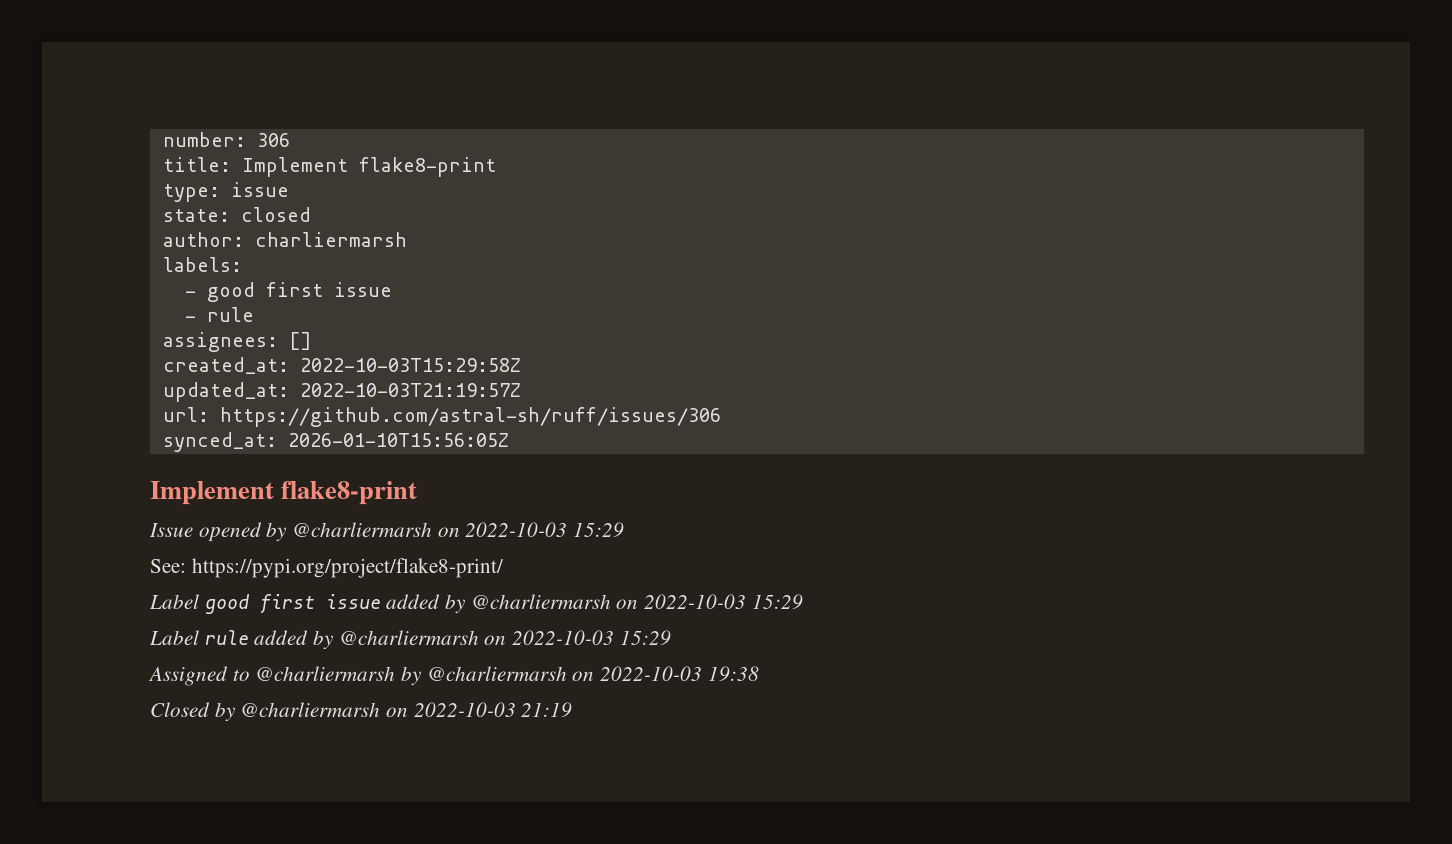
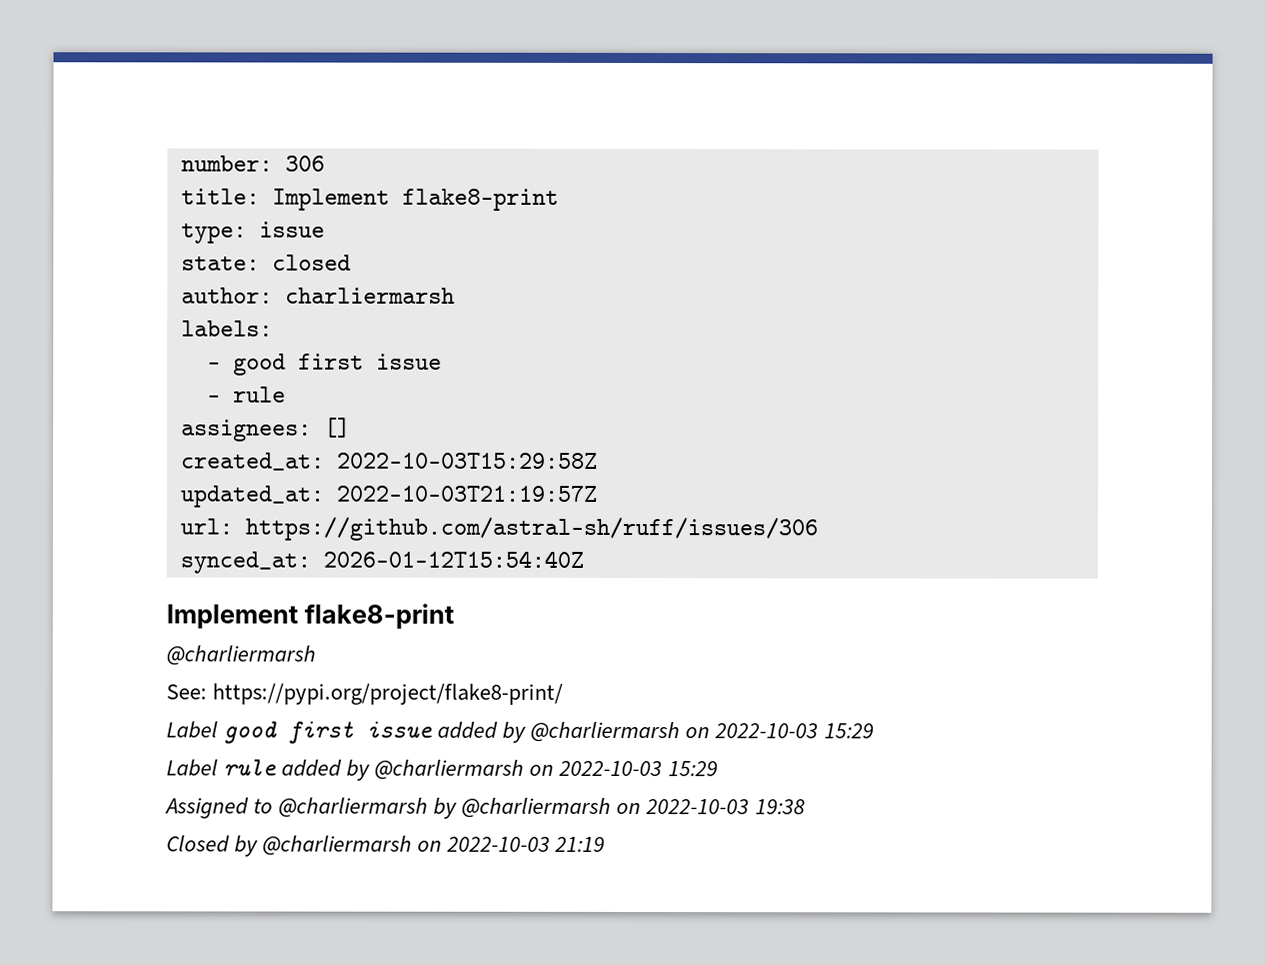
[287,433,509,447] [150,481,418,505] [149,522,625,542] 2026-01-10T15:56:05Z // Implement flake8-print // Issue opened by @charliermarsh on 2022-10-03 15:29 -> [322,550,584,568] [166,603,454,629] [166,645,316,666] 2026-01-12T15:54:40Z // Implement flake8-print // @charliermarsh

